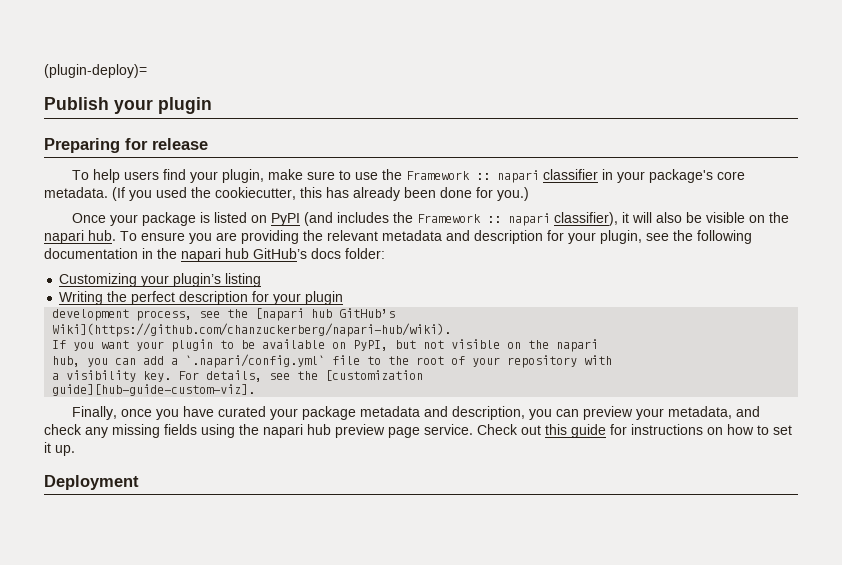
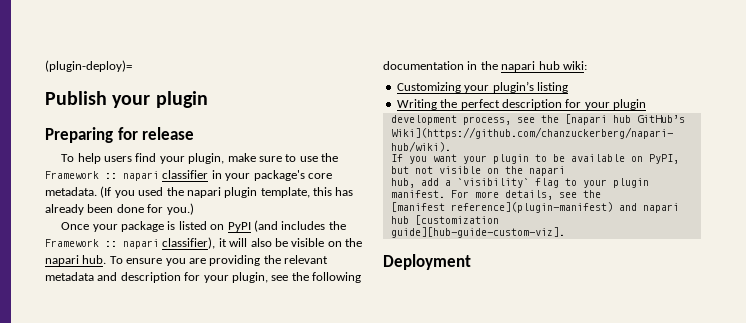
[215,187,296,200] cookiecutter, -> [186,187,310,198] napari plugin template,
[253,248,385,259] GitHub’s docs folder: -> [562,61,587,70] wiki:
[87,354,613,368] [52,370,424,382] [52,384,256,396] [71,406,760,420] [44,424,792,438] [44,442,75,456] you can add a `.napari/config.yml` file to the root of your repository with // a visibility key. For details, see the [customization // guide][hub-guide-custom-viz]. // Finally, once you have curated your package metadata and description, you can preview your metadata, and check any missing fields using the napari hub preview page service. Check out this guide for instructions on how to set it up. -> [420,178,649,188] [390,190,601,200] [390,202,679,213] [390,215,499,225] [390,227,565,238] add a `visibility` flag to your plugin manifest. For more details, see the // [manifest reference](plugin-manifest) and napari hub [customization // guide][hub-guide-custom-viz].

